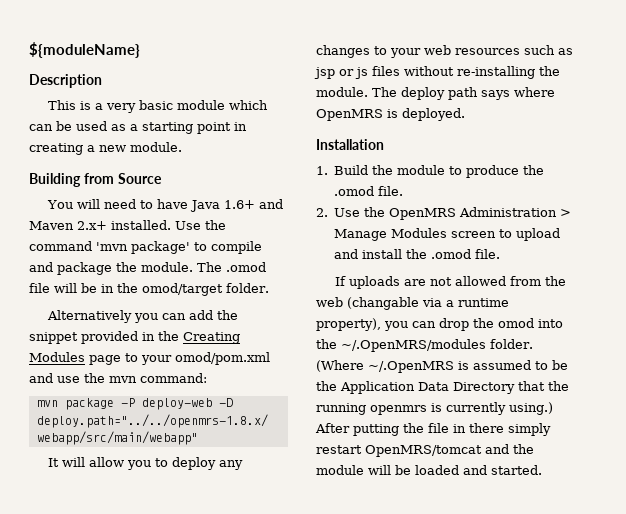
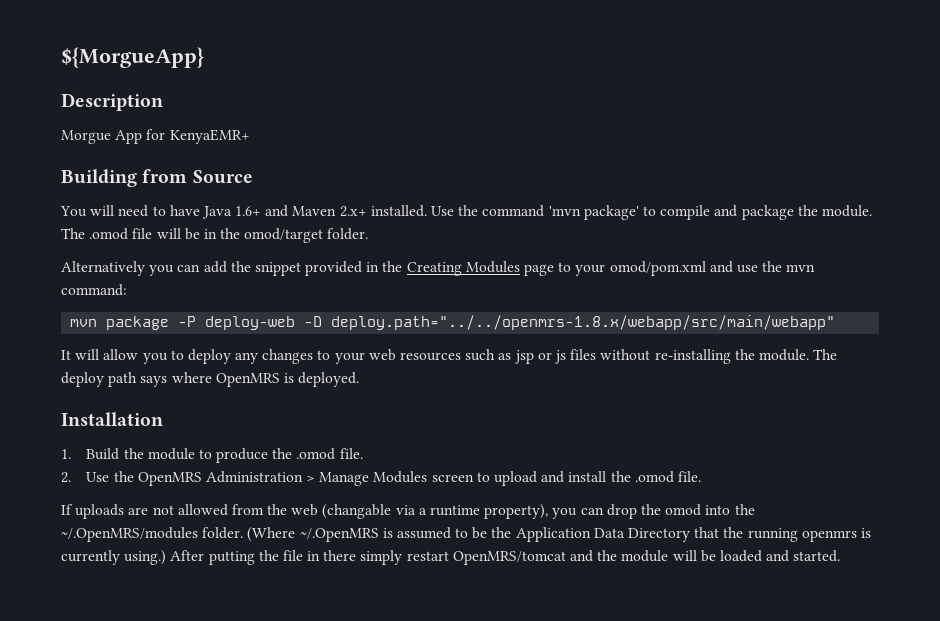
[29,42,140,58] ${moduleName} -> [61,47,204,68] ${MorgueApp}
[47,100,268,113] [29,121,247,134] [29,142,182,155] This is a very basic module which can be used as a starting point in creating a new module. -> [61,129,250,144] Morgue App for KenyaEMR+

